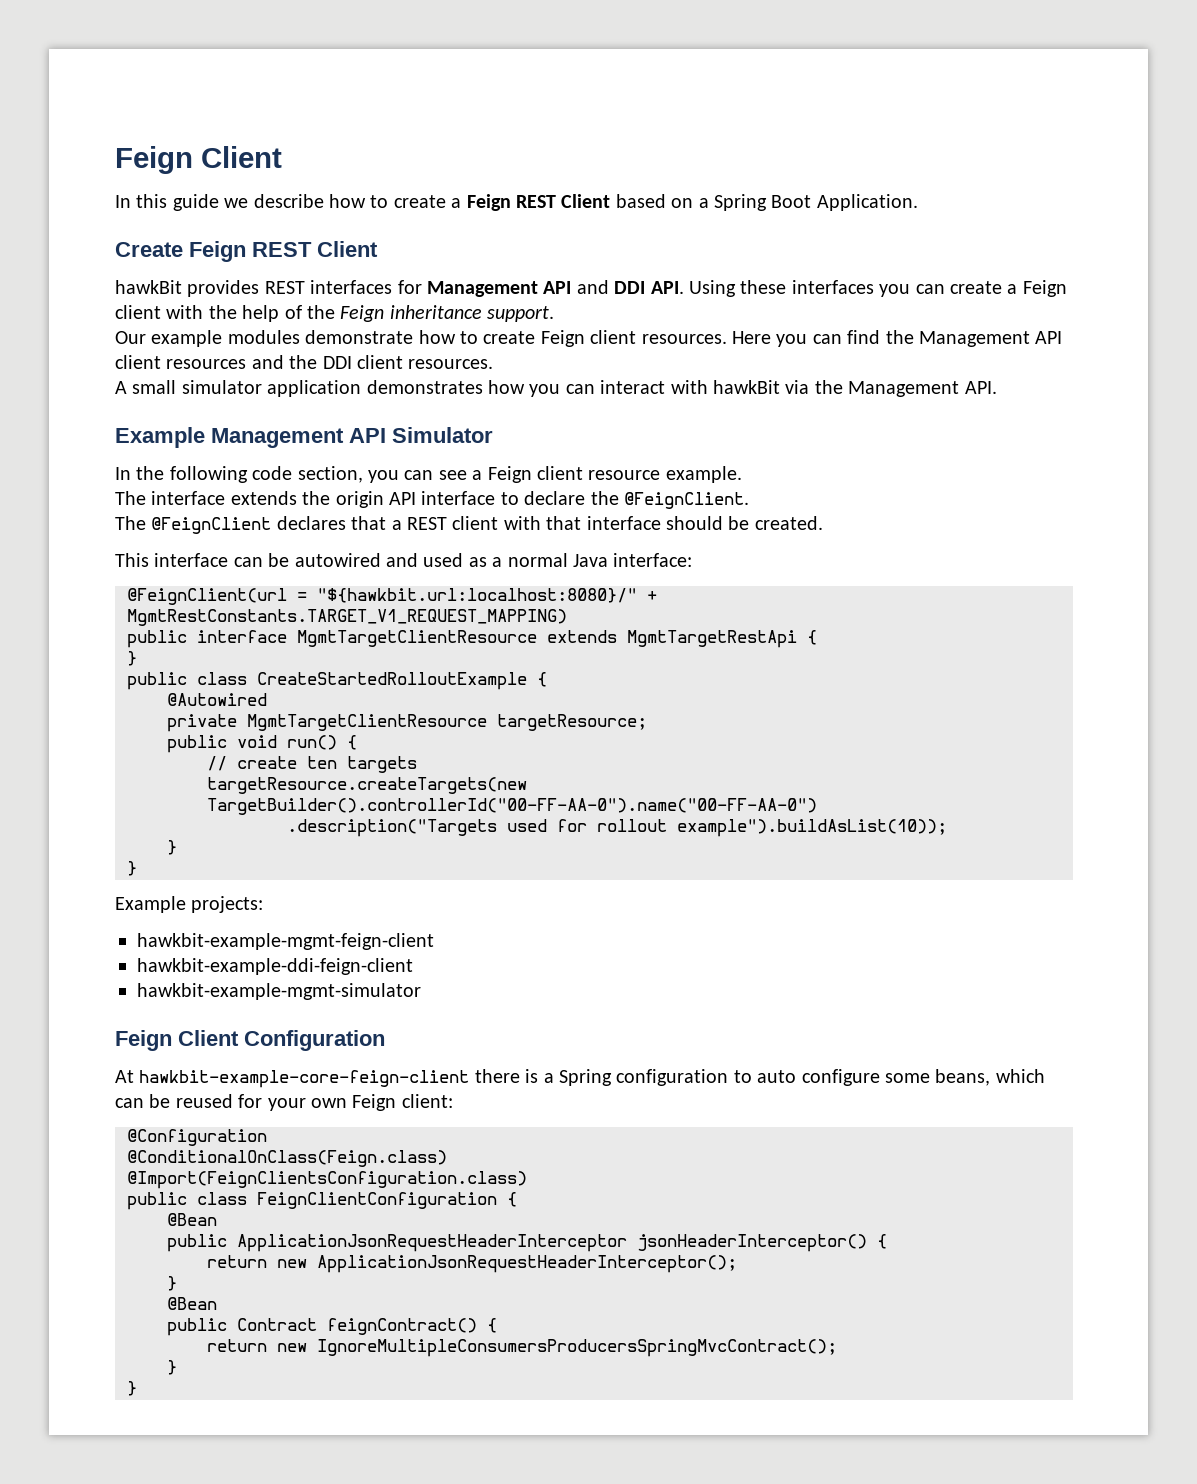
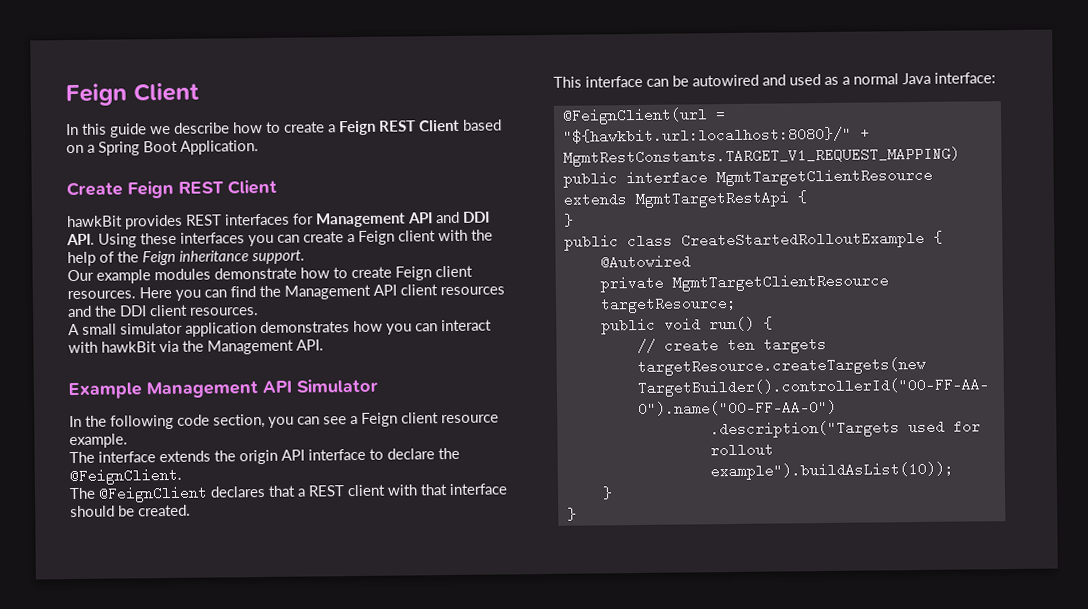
[115,896,264,913] [137,933,434,950] [137,958,413,975] [137,983,421,1000] [115,1030,385,1051] [115,1069,1045,1088] [115,1094,453,1111] [127,1129,267,1146] [127,1150,447,1167] [127,1171,527,1189] [127,1192,517,1210] [167,1213,217,1226] [167,1234,887,1252] [207,1255,737,1273] [167,1276,177,1291] [167,1297,217,1310] [167,1318,497,1336] [207,1339,837,1357] [167,1360,177,1375] [127,1381,137,1396] // Example projects: // hawkbit-example-mgmt-feign-client // hawkbit-example-ddi-feign-client // hawkbit-example-mgmt-simulator // Feign Client Configuration // At hawkbit-example-core-feign-client there is a Spring configuration to auto configure some beans, which can be reused for your own Feign client: // @Configuration // @ConditionalOnClass(Feign.class) // @Import(FeignClientsConfiguration.class) // public class FeignClientConfiguration { // @Bean // public ApplicationJsonRequestHeaderInterceptor jsonHeaderInterceptor() { // return new ApplicationJsonRequestHeaderInterceptor(); // } // @Bean // public Contract feignContract() { // return new IgnoreMultipleConsumersProducersSpringMvcContract(); // } // } -> (577, 514) none

